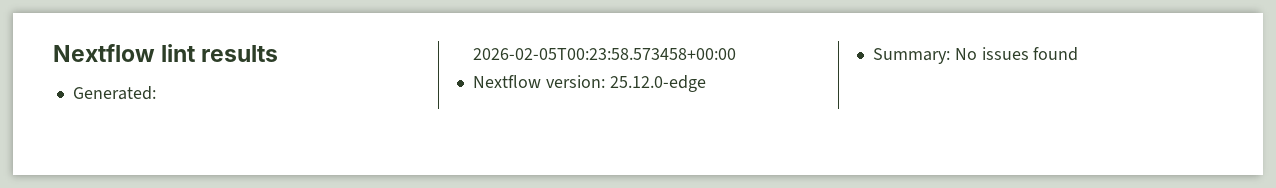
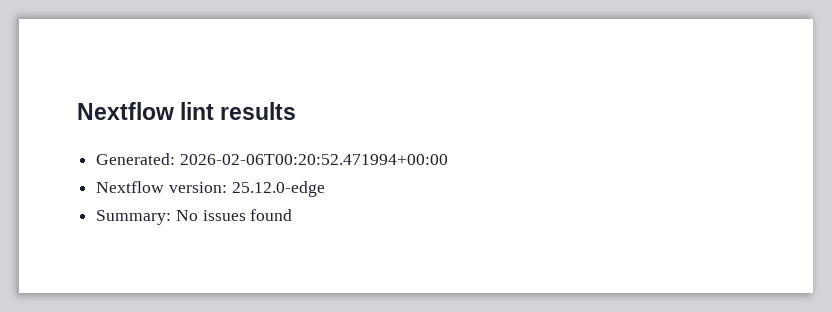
[472,48,736,60] 2026-02-05T00:23:58.573458+00:00 -> [179,154,448,165] 2026-02-06T00:20:52.471994+00:00

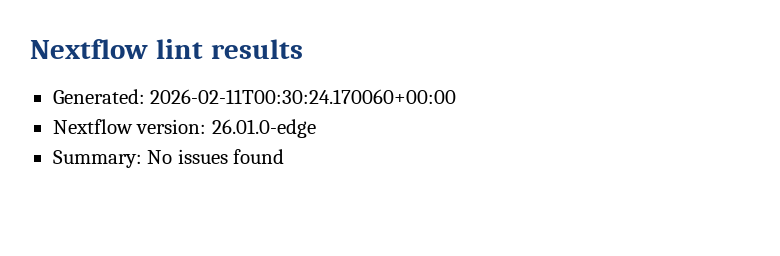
[179,154,448,165] 2026-02-06T00:20:52.471994+00:00 -> [150,89,457,104] 2026-02-11T00:30:24.170060+00:00
[231,181,325,197] 25.12.0-edge -> [211,119,316,138] 26.01.0-edge

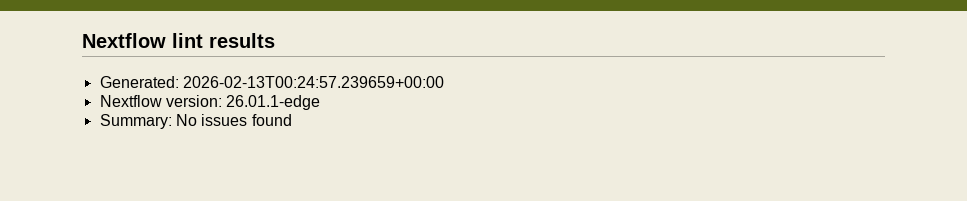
[150,89,457,104] 2026-02-11T00:30:24.170060+00:00 -> [182,76,444,88] 2026-02-13T00:24:57.239659+00:00
[211,119,316,138] 26.01.0-edge -> [226,95,321,110] 26.01.1-edge

